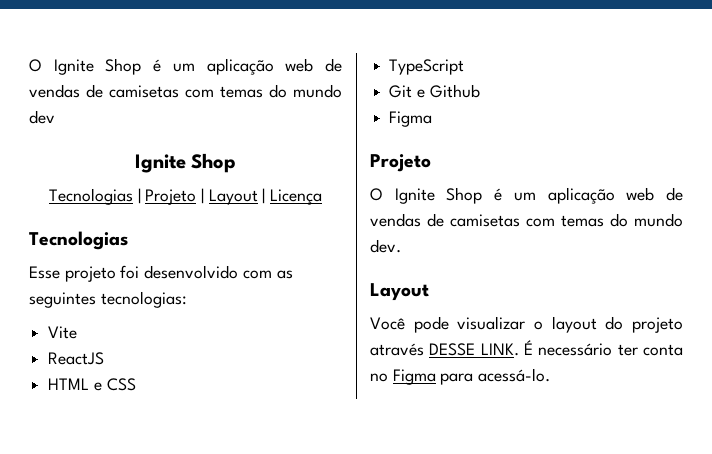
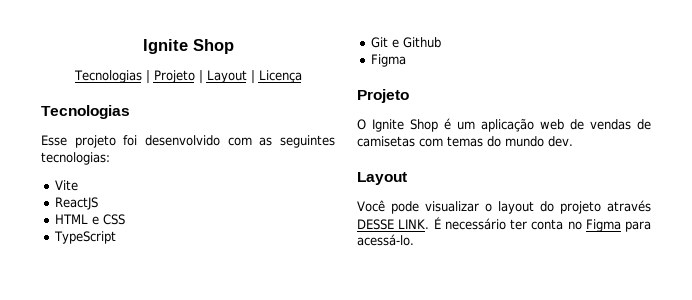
[29,58,343,75] [29,84,342,98] [29,110,55,124] O Ignite Shop é um aplicação web de vendas de camisetas com temas do mundo dev // -> (142, 46) none

